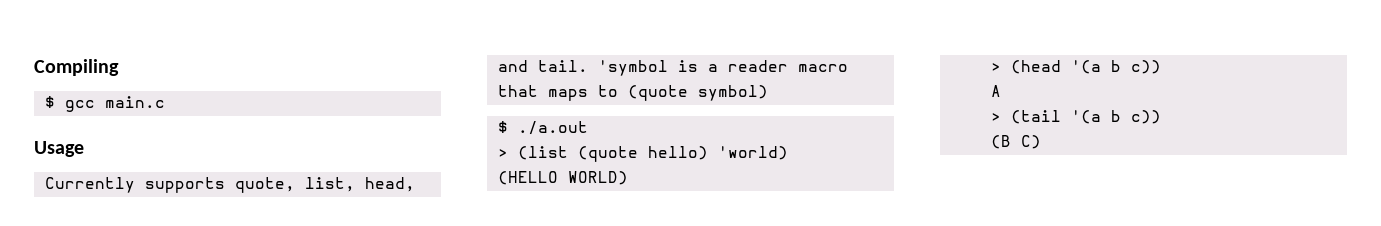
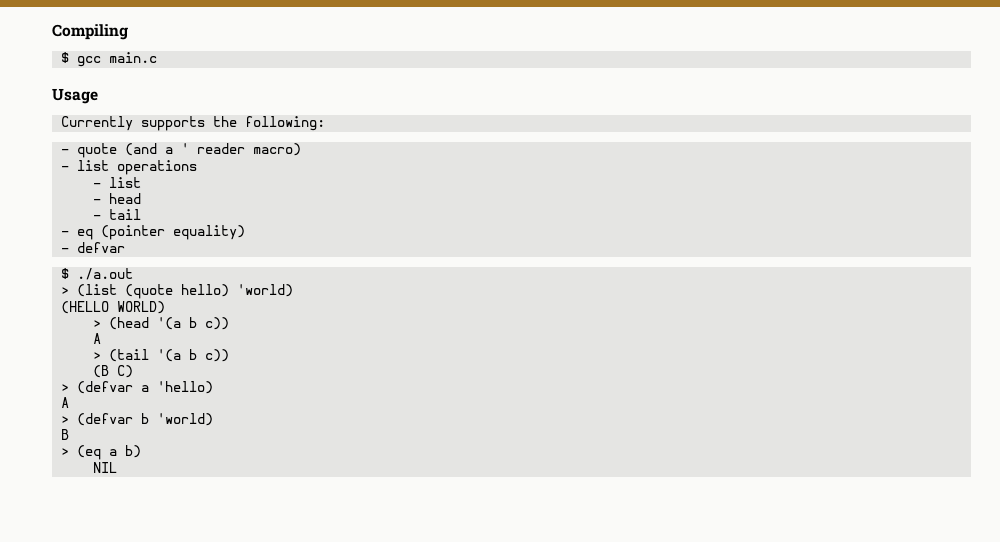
[234,177,415,193] [497,60,848,76] [497,85,768,101] quote, list, head, and tail. 'symbol is a reader macro that maps to (quote symbol) -> [213,116,326,131] [61,143,302,158] [61,160,198,175] [93,177,142,188] [93,193,142,204] [93,209,142,220] [61,225,246,240] [61,242,126,253] the following: // - quote (and a ' reader macro) // - list operations // - list // - head // - tail // - eq (pointer equality) // - defvar
(1041, 142) none -> [61,381,214,394] [61,397,70,408] [61,413,214,426] [61,429,70,440] [61,445,142,460] [93,462,118,473] // > (defvar a 'hello) // A // > (defvar b 'world) // B // > (eq a b) // NIL

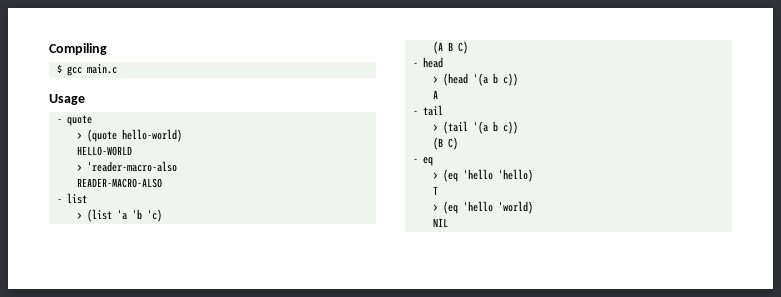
[61,116,326,131] [61,143,302,158] [61,160,198,175] [93,177,142,188] [93,193,142,204] [93,209,142,220] [61,225,246,240] [61,242,126,253] [61,268,134,280] [61,284,294,299] [61,301,166,314] Currently supports the following: // - quote (and a ' reader macro) // - list operations // - list // - head // - tail // - eq (pointer equality) // - defvar // $ ./a.out // > (list (quote hello) 'world) // (HELLO WORLD) -> [56,115,92,126] [76,129,182,142] [76,146,132,156] [76,161,177,172] [76,178,162,188] [56,193,87,204] [76,209,162,222] [432,41,468,54] [412,57,443,68] - quote // > (quote hello-world) // HELLO-WORLD // > 'reader-macro-also // READER-MACRO-ALSO // - list // > (list 'a 'b 'c) // (A B C) // - head
(102, 338) none -> [412,105,443,116] // - tail
[61,381,214,394] [61,397,70,408] [61,413,214,426] [61,429,70,440] [61,445,142,460] > (defvar a 'hello) // A // > (defvar b 'world) // B // > (eq a b) -> [412,157,433,166] [432,169,533,182] [432,186,438,195] [432,201,533,214] - eq // > (eq 'hello 'hello) // T // > (eq 'hello 'world)

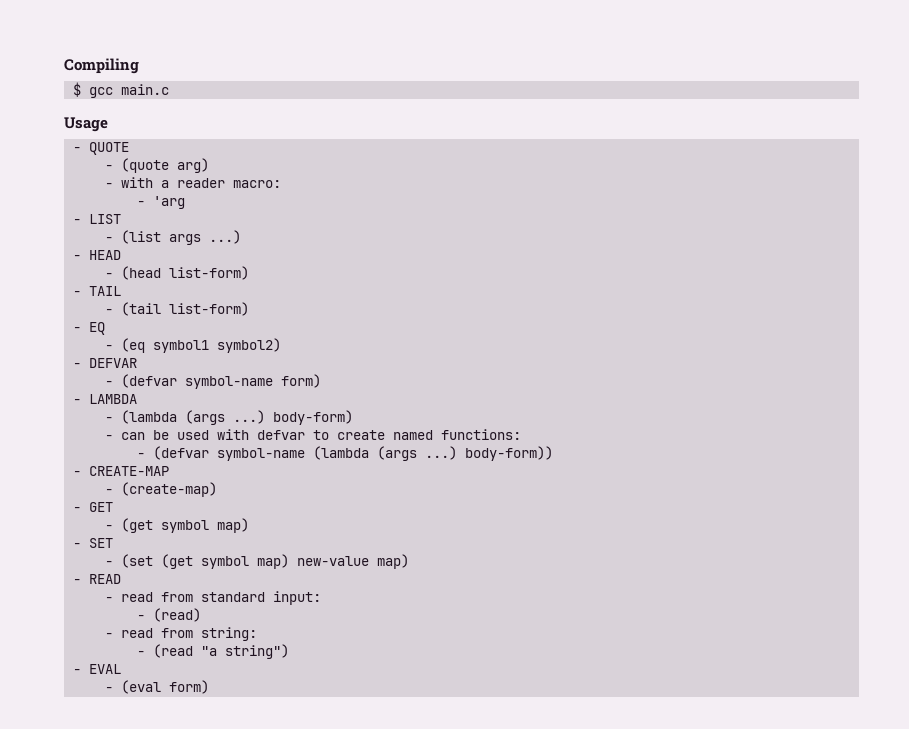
[66,115,92,126] [76,129,182,142] [76,146,132,156] [76,161,177,172] [76,178,162,188] [56,193,87,204] [76,209,162,222] [432,41,468,54] [412,57,443,68] [432,73,518,86] [432,90,438,99] [412,105,443,116] [432,121,518,134] [432,137,458,150] [412,157,433,166] [432,169,533,182] [432,186,438,195] [432,201,533,214] [432,218,448,227] quote // > (quote hello-world) // HELLO-WORLD // > 'reader-macro-also // READER-MACRO-ALSO // - list // > (list 'a 'b 'c) // (A B C) // - head // > (head '(a b c)) // A // - tail // > (tail '(a b c)) // (B C) // - eq // > (eq 'hello 'hello) // T // > (eq 'hello 'world) // NIL -> [89,142,129,155] [105,158,209,173] [105,177,281,188] [137,196,185,209] [73,214,121,224] [105,230,241,245] [73,250,121,260] [105,266,249,280] [73,286,121,296] [105,302,249,316] [73,322,105,335] [105,338,281,353] [73,358,137,368] [105,374,321,389] [73,394,137,404] [105,410,353,425] [105,429,521,440] [137,446,553,461] [73,466,169,476] [105,482,217,497] [73,502,113,512] [105,518,249,533] [73,538,113,548] [105,554,409,569] [73,574,121,584] [105,591,321,605] [137,608,201,622] [105,627,257,641] [137,644,289,659] [73,664,121,674] [105,680,209,694] QUOTE // - (quote arg) // - with a reader macro: // - 'arg // - LIST // - (list args ...) // - HEAD // - (head list-form) // - TAIL // - (tail list-form) // - EQ // - (eq symbol1 symbol2) // - DEFVAR // - (defvar symbol-name form) // - LAMBDA // - (lambda (args ...) body-form) // - can be used with defvar to create named functions: // - (defvar symbol-name (lambda (args ...) body-form)) // - CREATE-MAP // - (create-map) // - GET // - (get symbol map) // - SET // - (set (get symbol map) new-value map) // - READ // - read from standard input: // - (read) // - read from string: // - (read "a string") // - EVAL // - (eval form)

